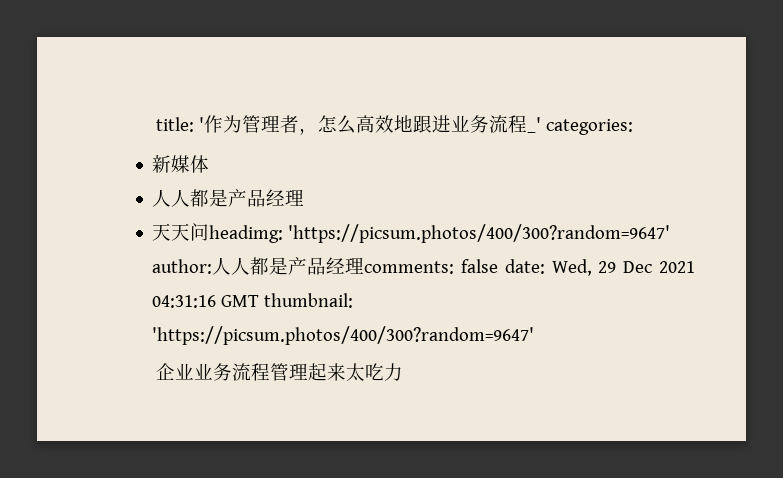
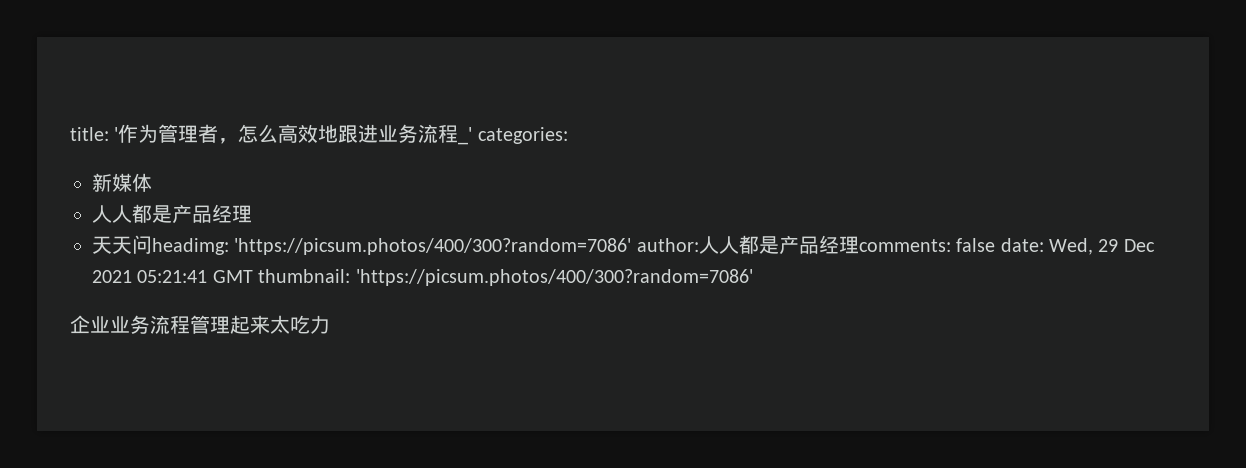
[288,224,671,243] 'https://picsum.photos/400/300?random=9647' -> [234,238,632,255] 'https://picsum.photos/400/300?random=7086'
[152,295,217,308] 04:31:16 -> [137,270,208,283] 05:21:41
[152,326,535,345] 'https://picsum.photos/400/300?random=9647' -> [355,269,753,286] 'https://picsum.photos/400/300?random=7086'

